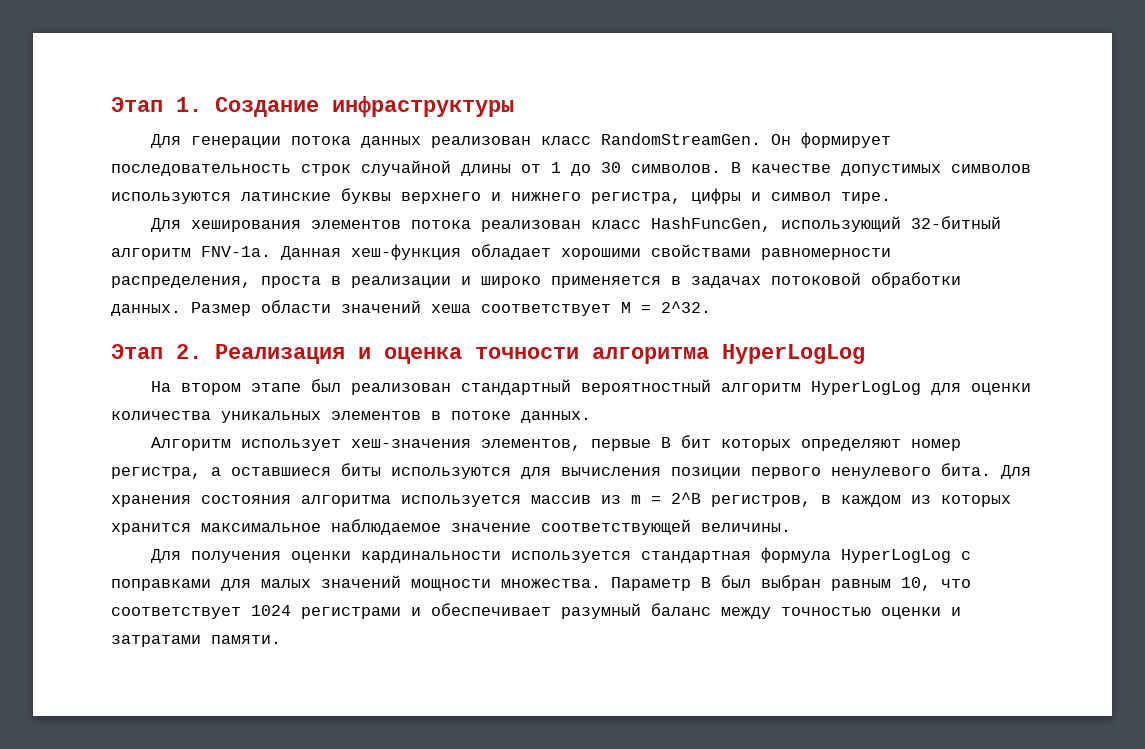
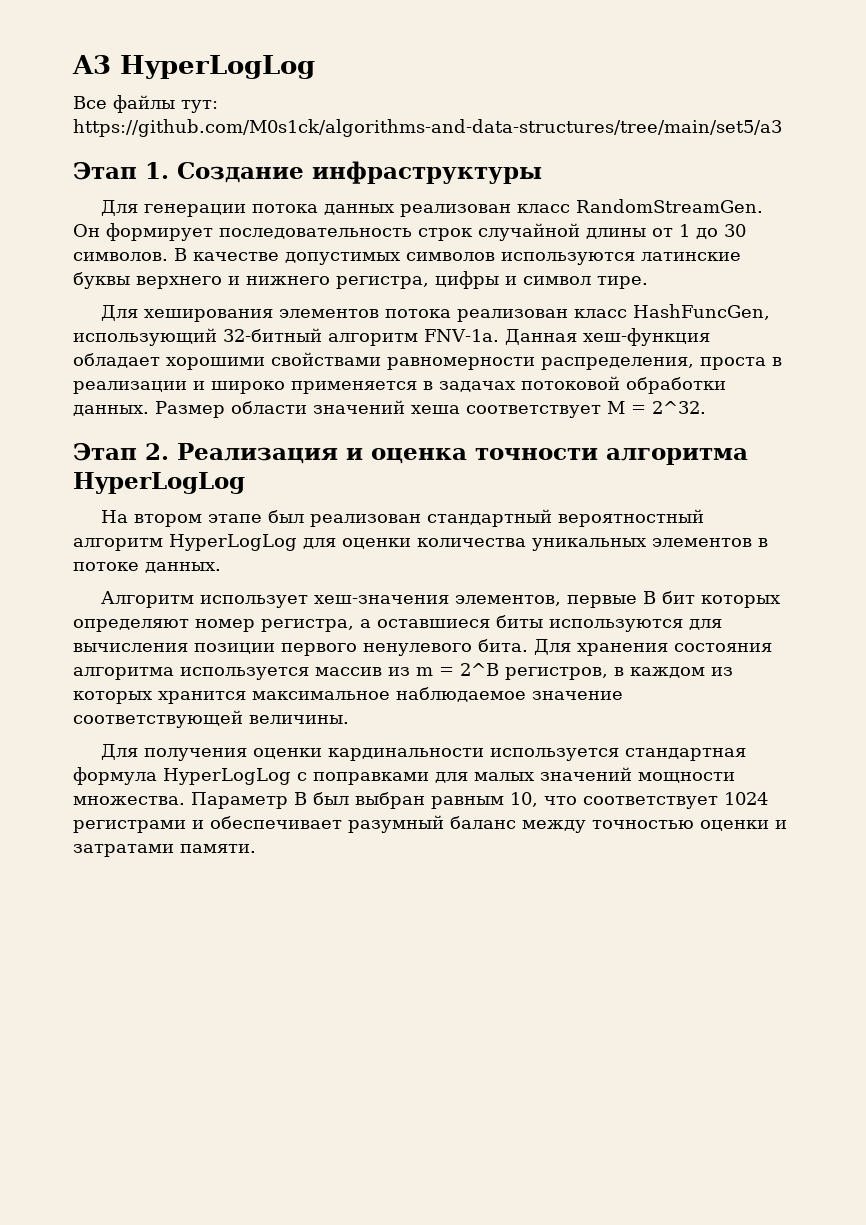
(111, 104) none -> [72,55,315,79] [73,95,218,113] [73,119,782,137] A3 HyperLogLog // Все файлы тут: https://github.com/M0s1ck/algorithms-and-data-structures/tree/main/set5/a3 //

